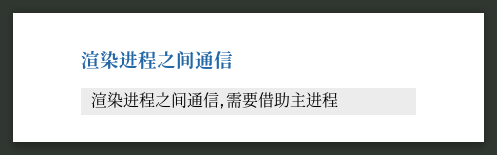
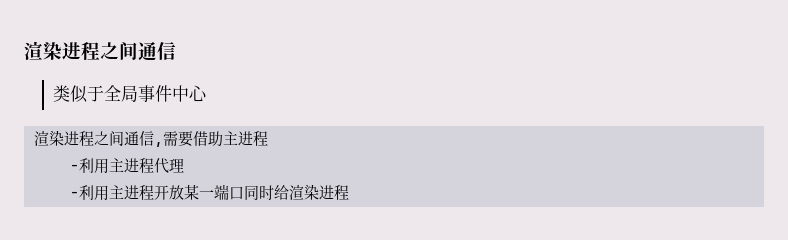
[81,50,233,70] 渲染进程之间通信 -> [24,41,176,61] [53,85,208,103] 渲染进程之间通信 // 类似于全局事件中心
(338, 100) none -> [70,158,185,174] [70,184,350,201] // -利用主进程代理 // -利用主进程开放某一端口同时给渲染进程

